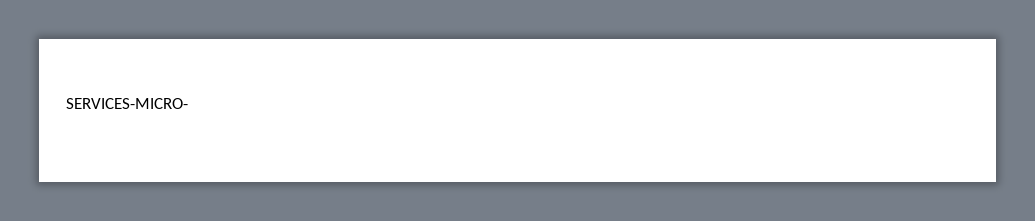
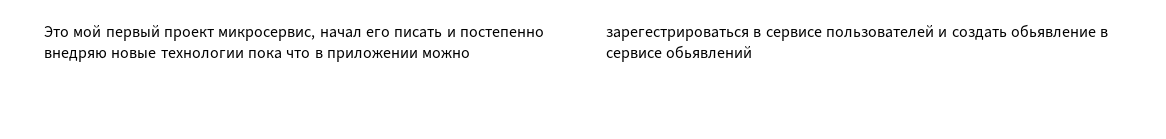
[66,98,188,109] SERVICES-MICRO- -> [44,25,544,41] [44,50,471,62] [606,24,1109,41] [606,45,753,62] Это мой первый проект микросервис, начал его писать и постепенно внедряю новые технологии пока что в приложении можно зарегестрироваться в сервисе пользователей и создать обьявление в сервисе обьявлений

